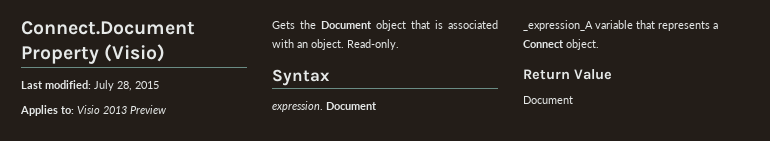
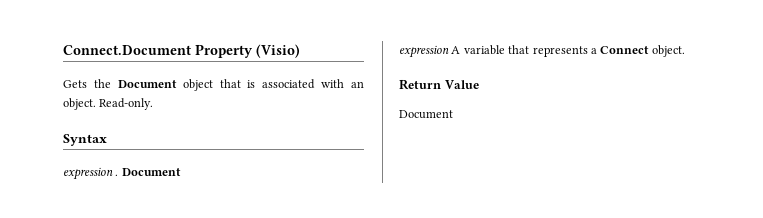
[21,80,159,91] [20,105,167,116] // Last modified: July 28, 2015 // Applies to: Visio 2013 Preview -> (300, 51) none
[272,101,323,112] expression. -> [63,167,119,180] expression .
[523,20,593,31] _expression_A -> [399,45,461,58] expression A

